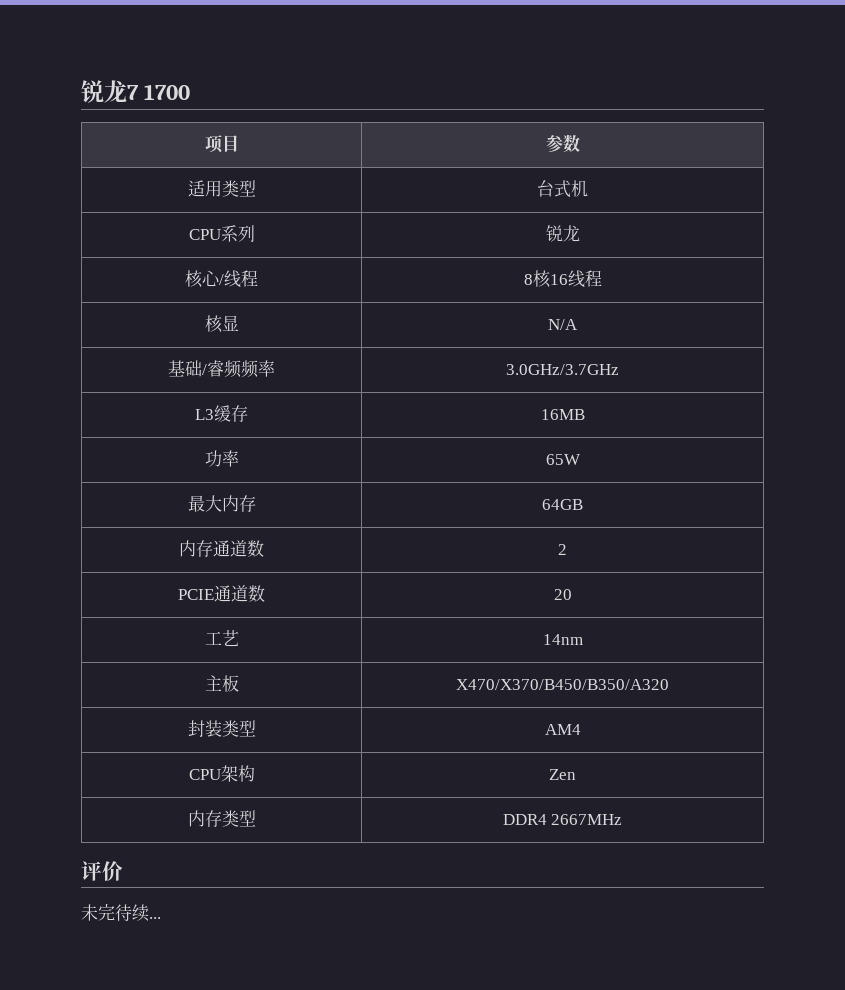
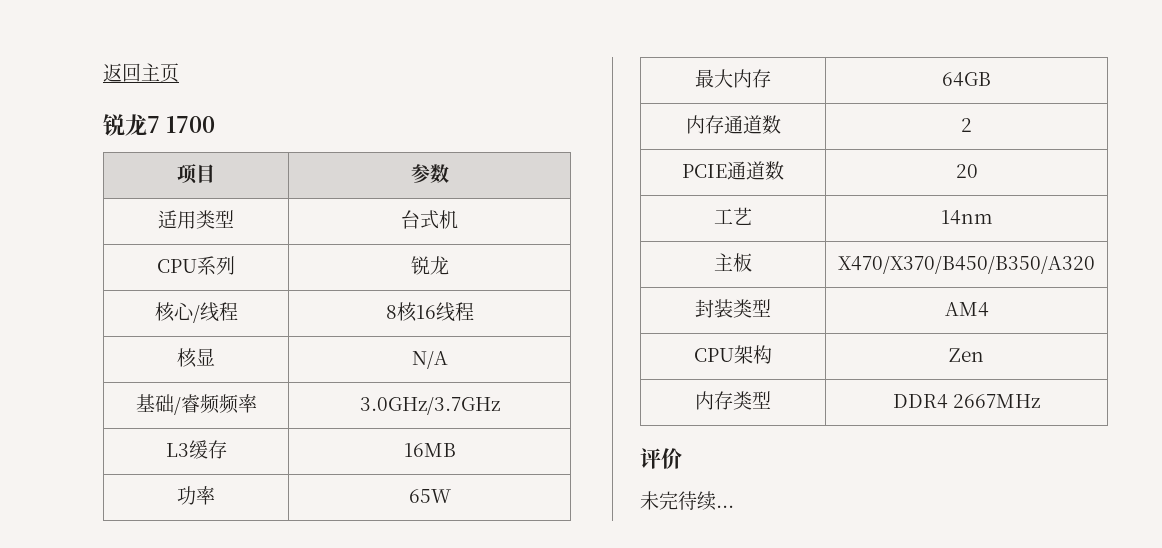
(81, 91) none -> [103,63,179,83] 返回主页 //

